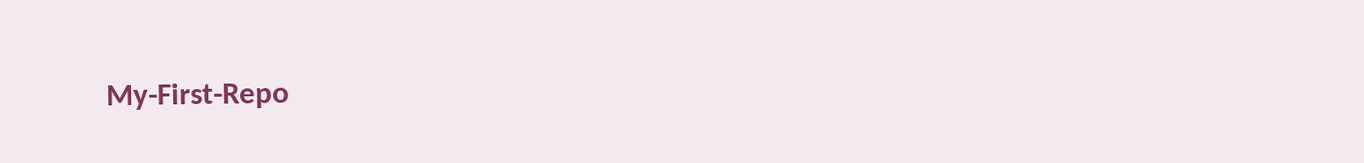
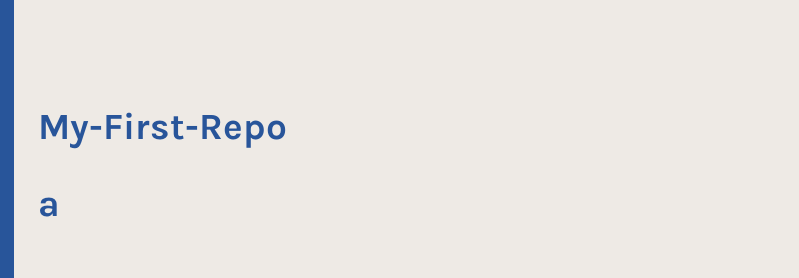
(290, 96) none -> [38,197,60,217] // a

